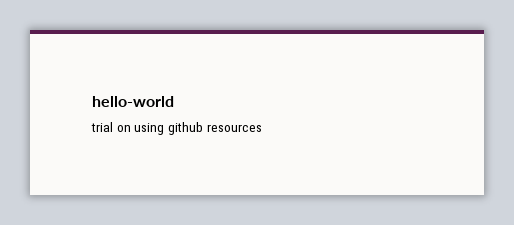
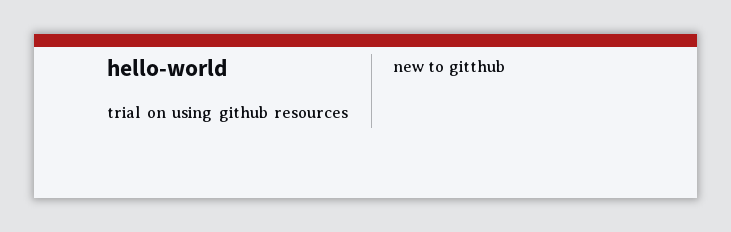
(262, 128) none -> [393,60,505,76] new to gitthub

